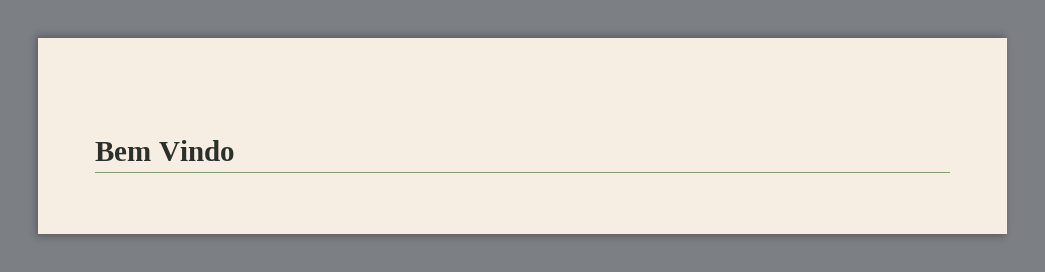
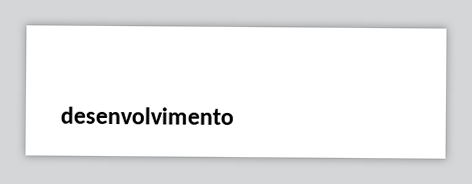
[95,140,235,161] Bem Vindo -> [60,106,234,125] desenvolvimento

